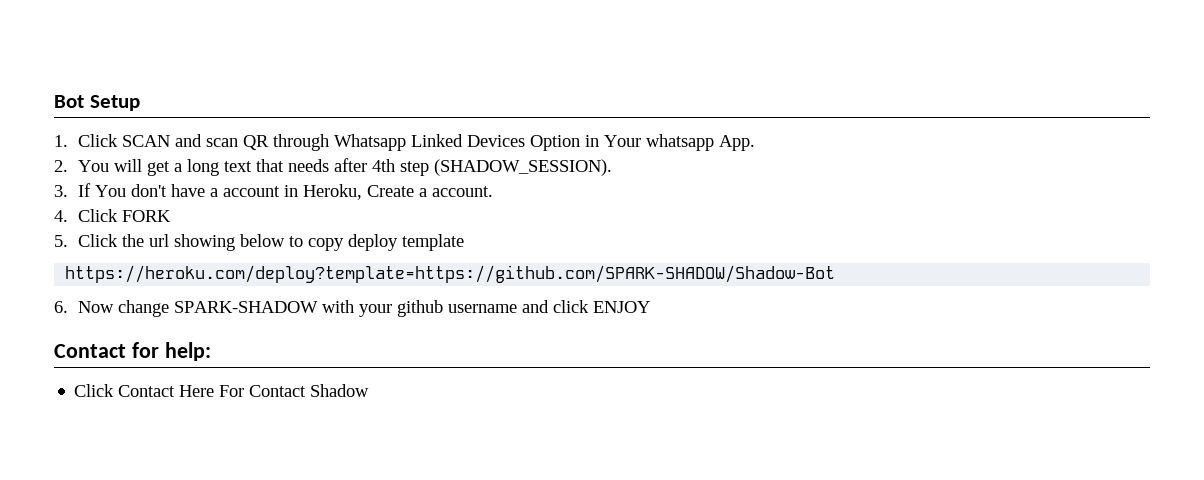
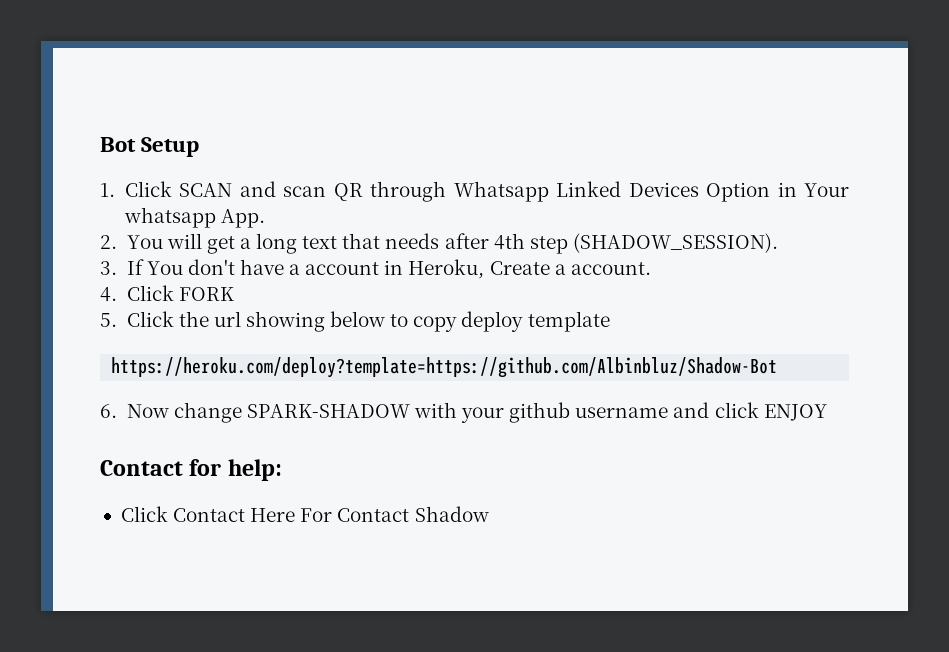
[65,265,836,283] https://heroku.com/deploy?template=https://github.com/SPARK-SHADOW/Shadow-Bot -> [111,357,778,378] https://heroku.com/deploy?template=https://github.com/Albinbluz/Shadow-Bot

